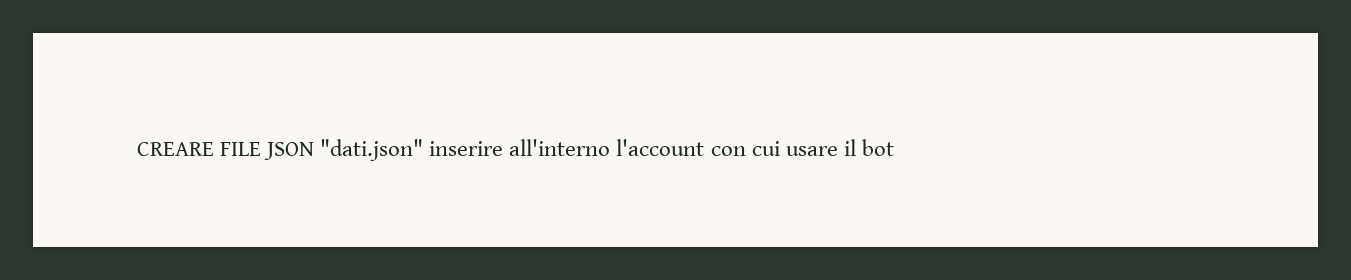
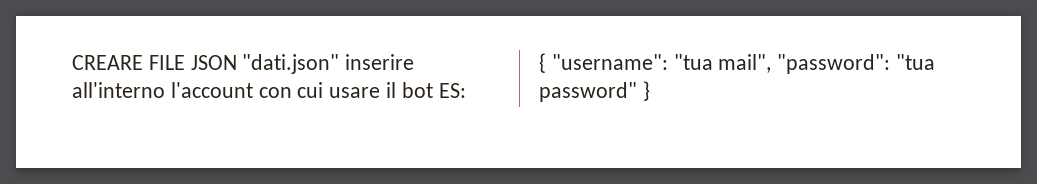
(894, 147) none -> [438,83,466,98] [539,53,936,74] [539,81,650,102] ES: // { "username": "tua mail", "password": "tua password" }

